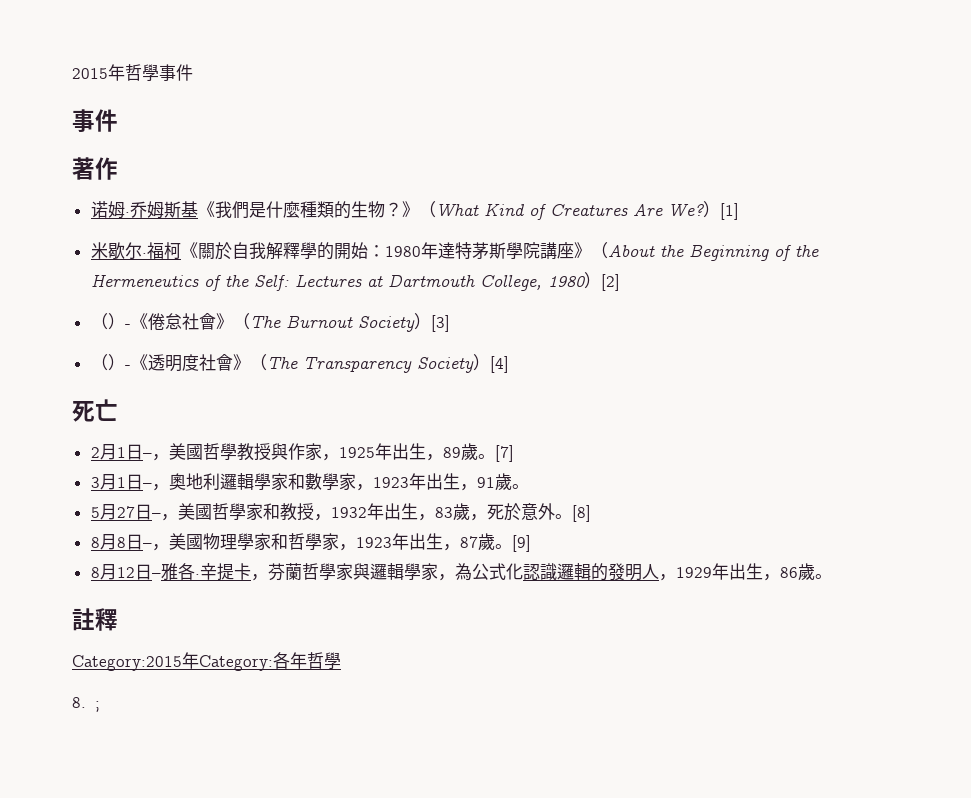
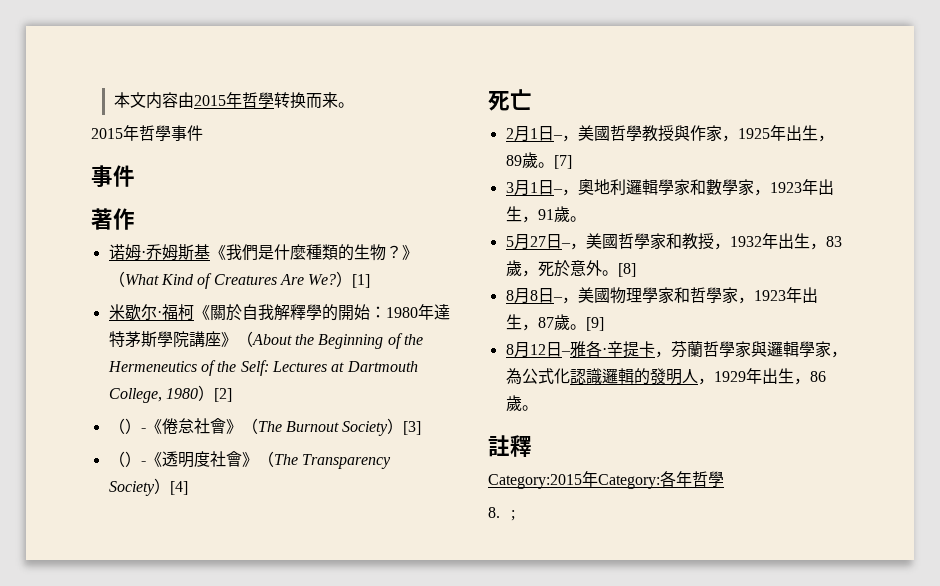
(72, 73) none -> [113,92,354,109] 本文内容由2015年哲學转换而来。 //

